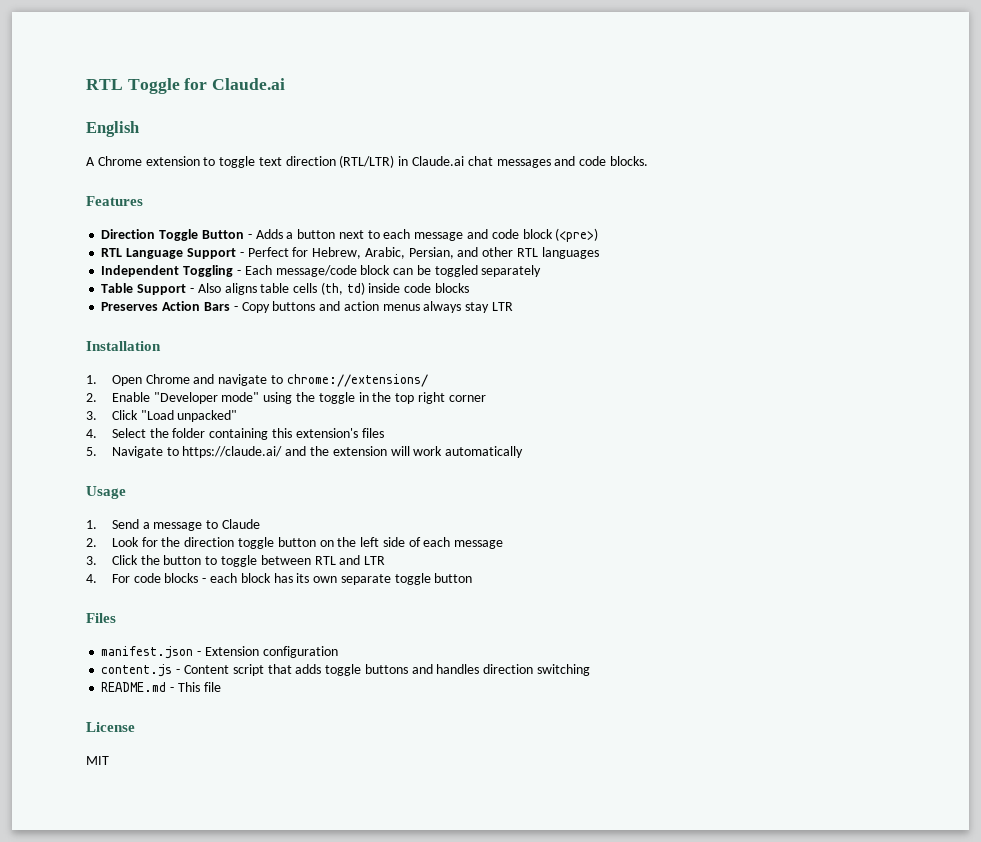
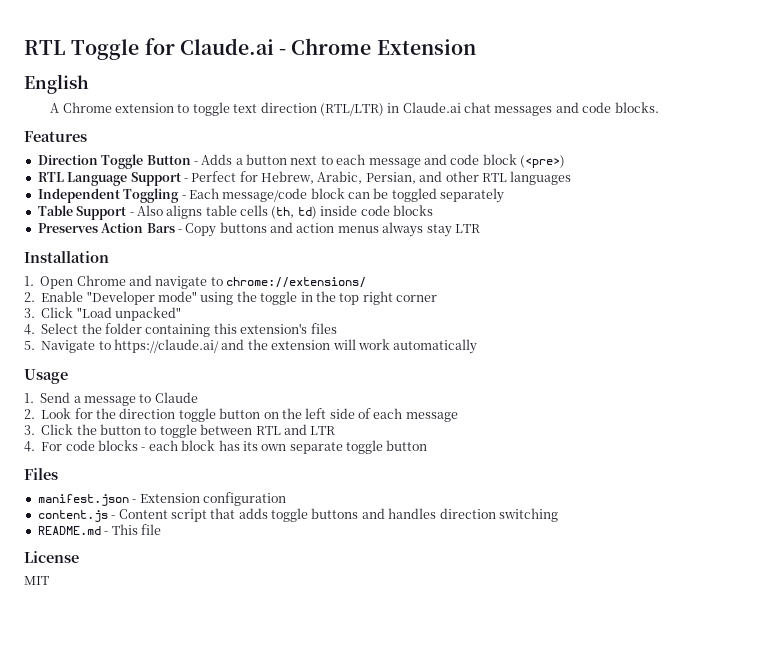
(286, 84) none -> [279,38,476,55] - Chrome Extension

